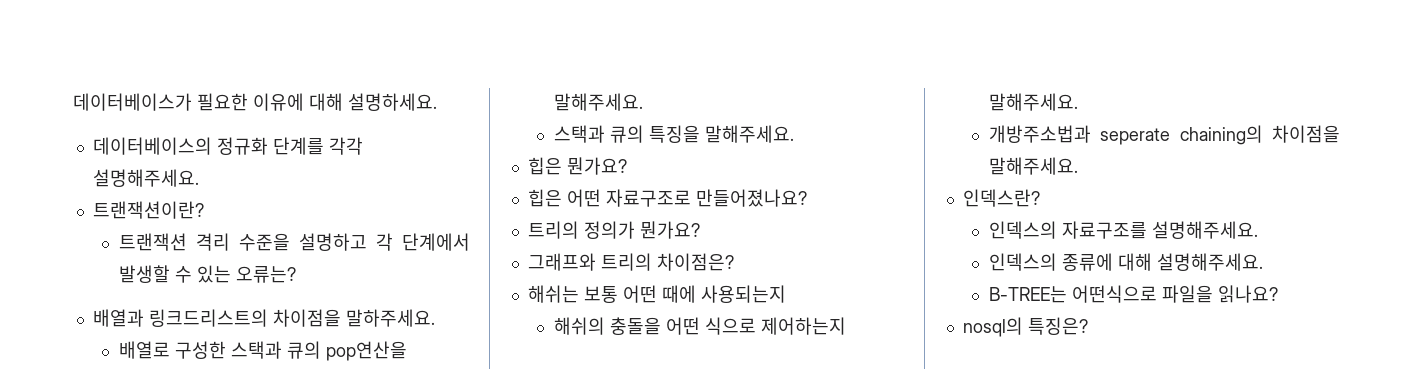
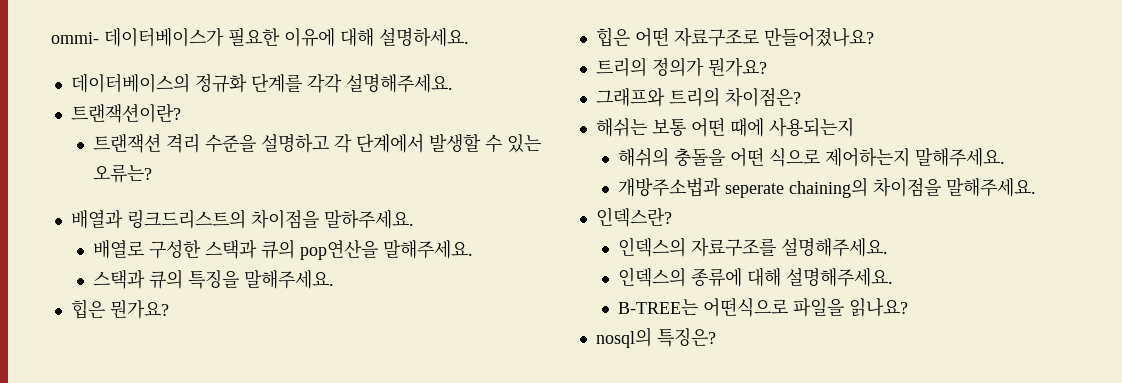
(73, 102) none -> [51,32,99,44] ommi-

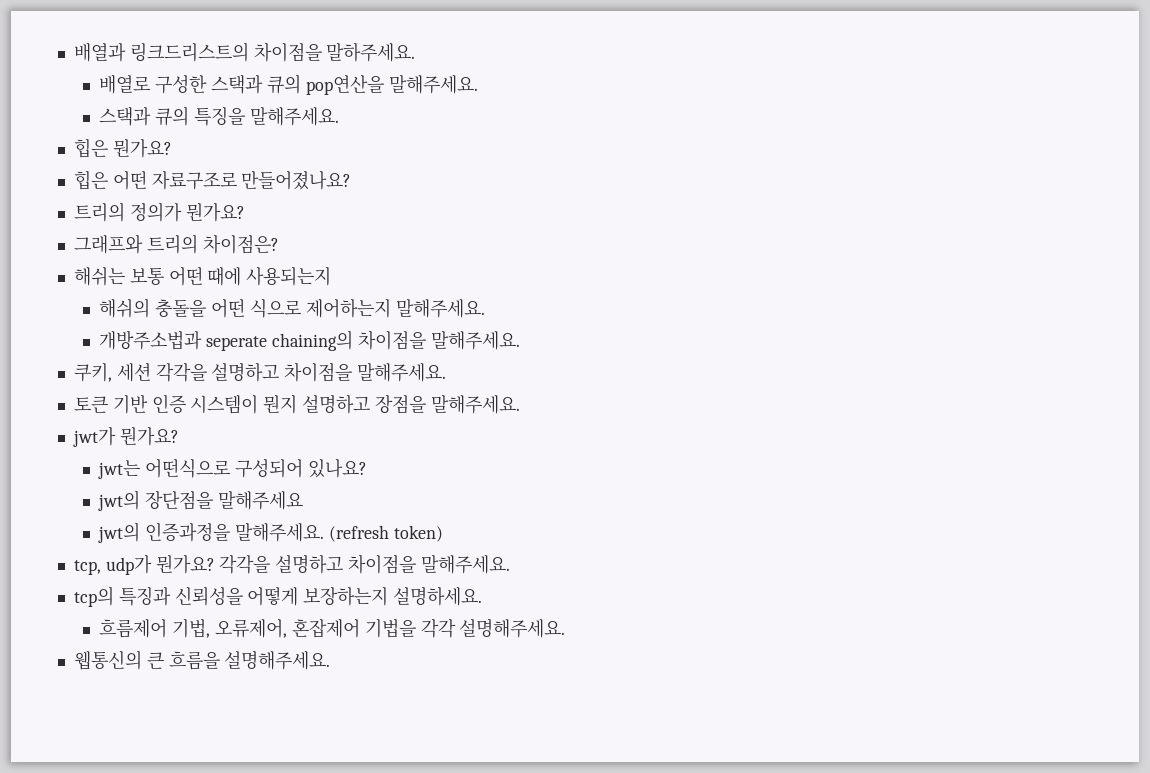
[51,27,469,47] [70,73,453,93] [70,104,181,123] [93,133,542,153] [93,164,153,183] ommi- 데이터베이스가 필요한 이유에 대해 설명하세요. // 데이터베이스의 정규화 단계를 각각 설명해주세요. // 트랜잭션이란? // 트랜잭션 격리 수준을 설명하고 각 단계에서 발생할 수 있는 오류는? // -> (73, 52) none
[595,207,672,227] [618,237,889,257] [618,267,894,287] [618,297,909,317] [595,327,716,348] 인덱스란? // 인덱스의 자료구조를 설명해주세요. // 인덱스의 종류에 대해 설명해주세요. // B-TREE는 어떤식으로 파일을 읽나요? // nosql의 특징은? -> [73,362,447,382] [73,394,520,414] [72,427,179,447] [98,459,367,479] [98,490,303,511] [98,522,443,543] [73,554,510,575] [73,586,483,607] [99,618,566,638] [73,650,331,670] 쿠키, 세션 각각을 설명하고 차이점을 말해주세요. // 토큰 기반 인증 시스템이 뭔지 설명하고 장점을 말해주세요. // jwt가 뭔가요? // jwt는 어떤식으로 구성되어 있나요? // jwt의 장단점을 말해주세요 // jwt의 인증과정을 말해주세요. (refresh token) // tcp, udp가 뭔가요? 각각을 설명하고 차이점을 말해주세요. // tcp의 특징과 신뢰성을 어떻게 보장하는지 설명하세요. // 흐름제어 기법, 오류제어, 혼잡제어 기법을 각각 설명해주세요. // 웹통신의 큰 흐름을 설명해주세요.

